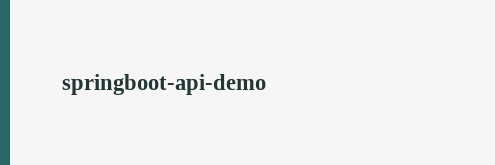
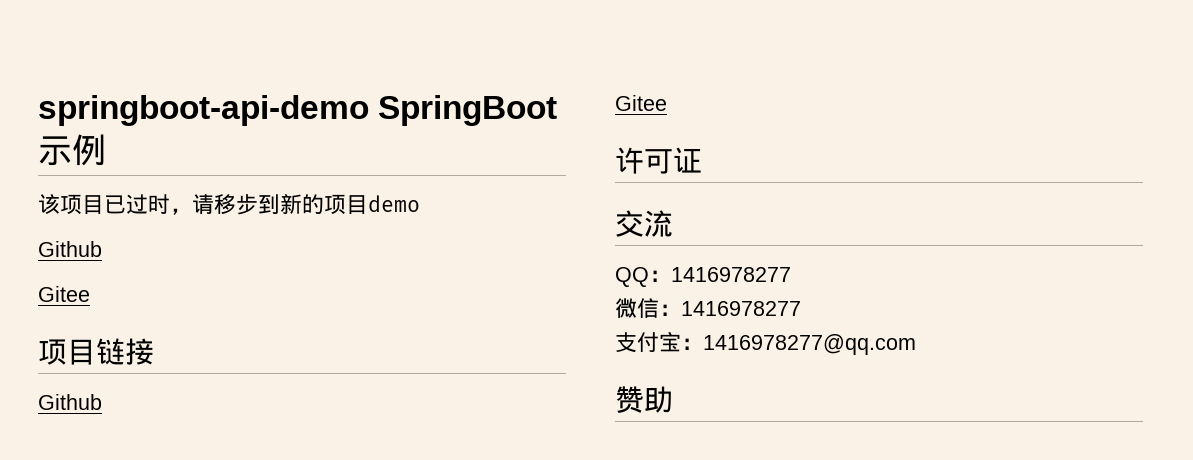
(266, 84) none -> [378,95,558,126] [38,134,106,166] [38,194,420,215] [38,241,102,257] [38,286,90,302] [38,338,154,365] [38,394,102,410] [615,95,667,111] [615,147,702,174] [615,210,673,237] [615,267,791,287] [615,298,801,318] [615,332,916,355] [615,386,673,413] SpringBoot示例 // 该项目已过时，请移步到新的项目demo // Github // Gitee // 项目链接 // Github // Gitee // 许可证 // 交流 // QQ：1416978277 // 微信：1416978277 // 支付宝：1416978277@qq.com // 赞助

